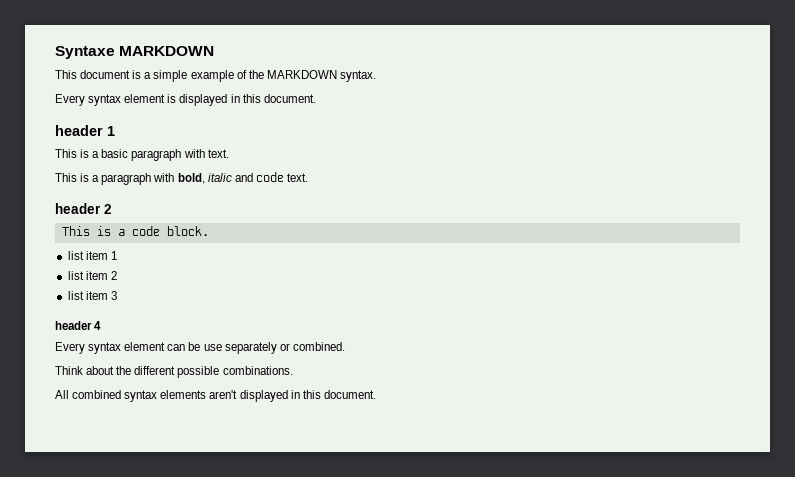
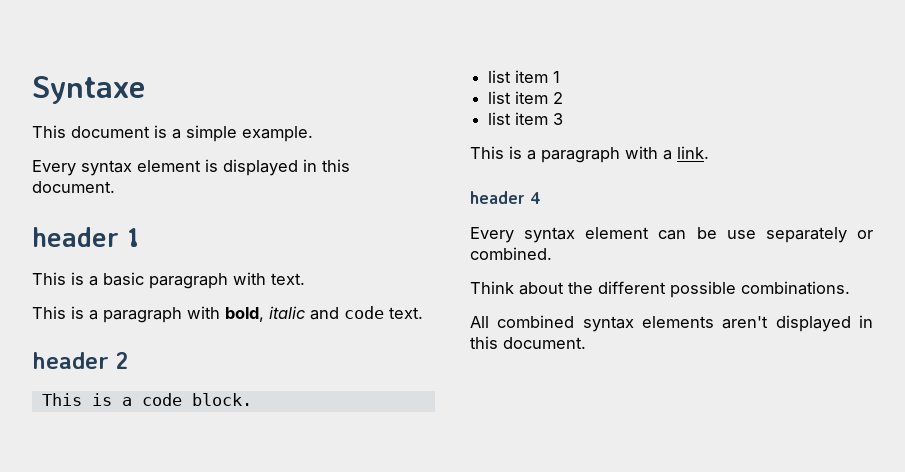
[119,46,215,56] MARKDOWN -> (146, 90) none
[190,70,376,82] example of the MARKDOWN syntax. -> [242,126,313,142] example.
(117, 295) none -> [470,146,709,163] // This is a paragraph with a link.

